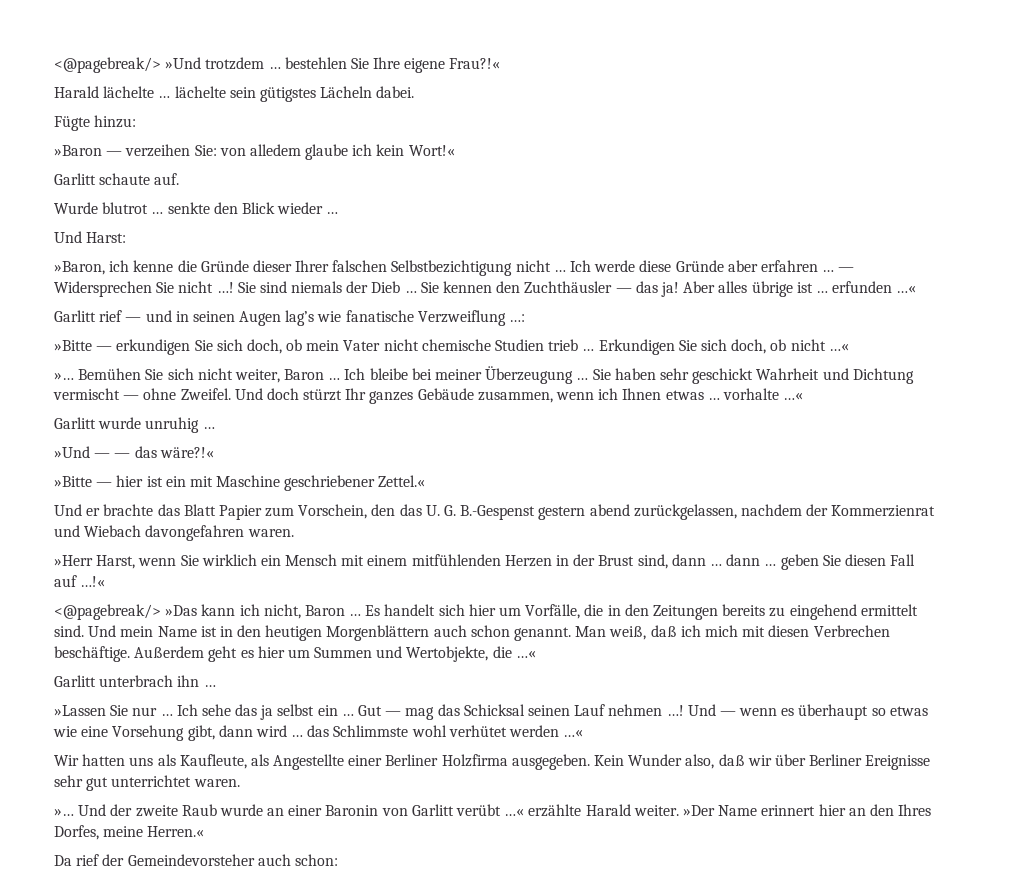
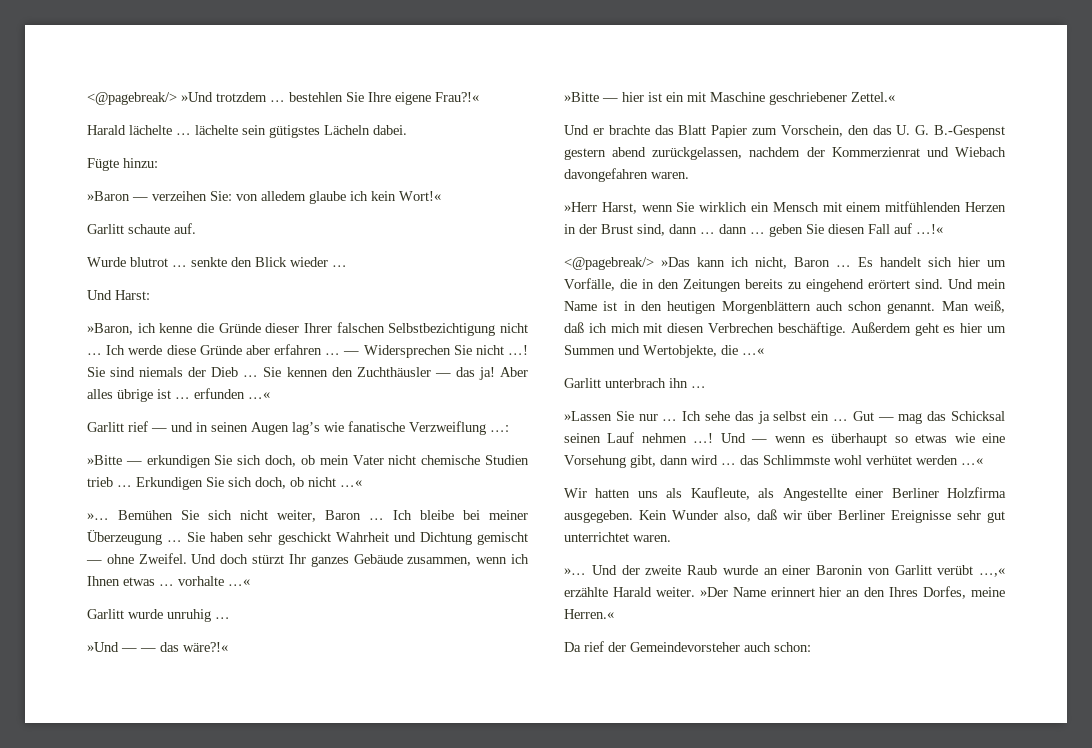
[53,388,120,400] vermischt -> [476,532,528,545] gemischt
[860,604,918,616] ermittelt -> [868,280,910,289] erörtert
[504,808,525,816] …« -> [979,568,1005,577] …,«

